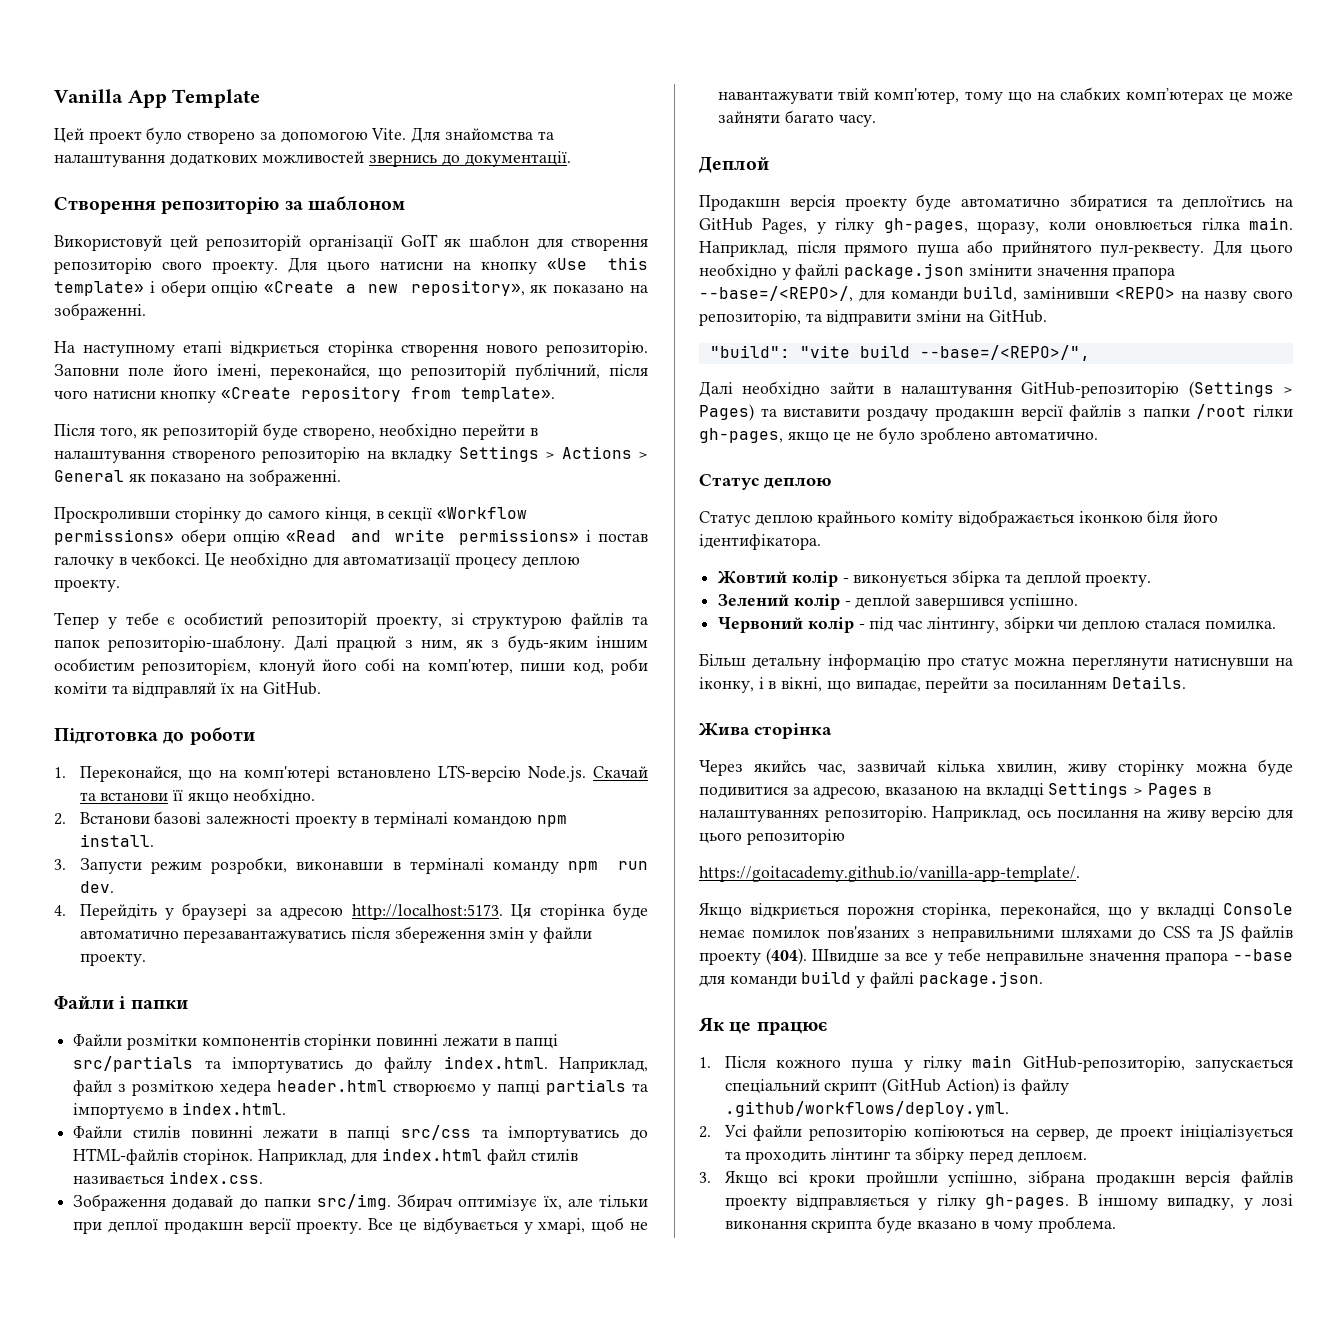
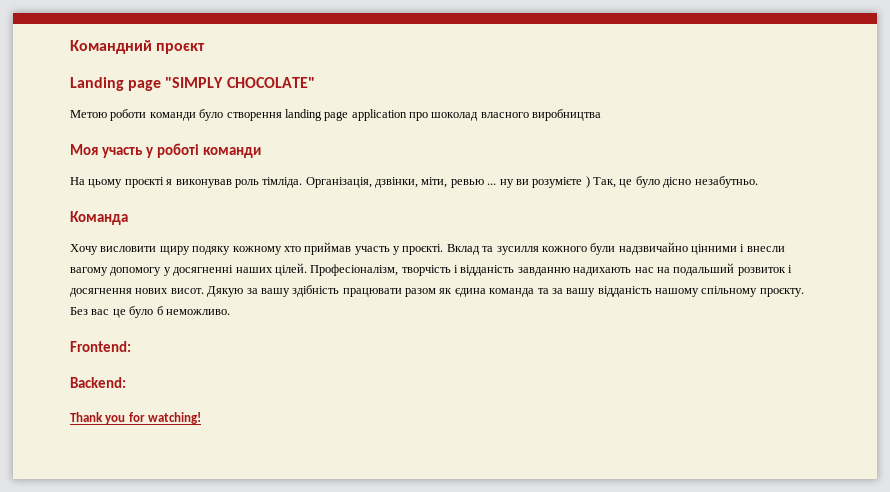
[54,89,261,108] [54,127,554,144] [54,151,571,167] [54,196,405,214] [54,234,648,251] [54,257,649,274] [54,280,648,297] [54,303,146,320] [54,341,649,357] [54,363,648,380] [54,386,556,403] [54,423,538,440] [54,446,648,463] [54,469,341,486] [54,507,528,523] [54,529,648,546] [54,552,580,569] [54,579,120,592] [54,612,648,629] [54,635,649,652] [54,658,649,675] [54,682,321,698] [54,727,255,745] [54,765,648,782] [79,788,316,804] [54,811,567,828] [79,834,154,847] [54,857,648,874] [79,881,114,893] [54,903,648,920] [79,926,592,943] [79,953,146,966] [54,996,188,1009] [73,1034,559,1050] [73,1056,648,1073] [73,1079,648,1096] [73,1102,286,1119] [73,1125,649,1142] [73,1148,578,1165] [73,1171,263,1184] [73,1194,649,1211] [73,1217,648,1234] [718,87,1293,104] [718,110,876,127] [699,157,769,173] [699,194,1293,211] [699,217,1293,234] [699,240,1293,257] [699,263,1176,280] [699,286,1293,303] [699,310,1047,326] [709,345,1090,361] [699,381,1293,398] [699,404,1293,421] [699,427,1099,444] [699,474,832,490] [699,510,1219,527] [699,534,821,550] [717,570,1152,587] [718,594,1078,610] [718,616,1276,633] [699,653,1293,670] [699,676,1186,693] [698,723,832,739] [699,759,1293,776] [699,782,1211,799] [699,806,1293,822] [699,829,845,845] [699,866,1080,882] [699,902,1293,919] [699,926,1293,942] [699,948,1293,965] [699,971,1043,988] [699,1017,827,1035] [699,1055,1293,1072] [724,1078,1070,1095] [724,1101,1009,1117] [699,1125,1293,1141] [724,1147,1087,1164] [699,1170,1293,1187] [724,1194,1293,1210] [724,1216,1116,1233] Vanilla App Template // Цей проект було створено за допомогою Vite. Для знайомства та налаштування додаткових можливостей звернись до документації. // Створення репозиторію за шаблоном // Використовуй цей репозиторій організації GoIT як шаблон для створення репозиторію свого проекту. Для цього натисни на кнопку «Use this template» і обери опцію «Create a new repository», як показано на зображенні. // На наступному етапі відкриється сторінка створення нового репозиторію. Заповни поле його імені, переконайся, що репозиторій публічний, після чого натисни кнопку «Create repository from template». // Після того, як репозиторій буде створено, необхідно перейти в налаштування створеного репозиторію на вкладку Settings > Actions > General як показано на зображенні. // Проскроливши сторінку до самого кінця, в секції «Workflow permissions» обери опцію «Read and write permissions» і постав галочку в чекбоксі. Це необхідно для автоматизації процесу деплою проекту. // Тепер у тебе є особистий репозиторій проекту, зі структурою файлів та папок репозиторію-шаблону. Далі працюй з ним, як з будь-яким іншим особистим репозиторієм, клонуй його собі на комп'ютер, пиши код, роби коміти та відправляй їх на GitHub. // Підготовка до роботи // 1. Переконайся, що на комп'ютері встановлено LTS-версію Node.js. Скачай та встанови її якщо необхідно. // 2. Встанови базові залежності проекту в терміналі командою npm install. // 3. Запусти режим розробки, виконавши в терміналі команду npm run dev. // 4. Перейдіть у браузері за адресою http://localhost:5173. Ця сторінка буде автоматично перезавантажуватись після збереження змін у файли проекту. // Файли і папки // Файли розмітки компонентів сторінки повинні лежати в папці src/partials та імпортуватись до файлу index.html. Наприклад, файл з розміткою хедера header.html створюємо у папці partials та імпортуємо в index.html. // Файли стилів повинні лежати в папці src/css та імпортуватись до HTML-файлів сторінок. Наприклад, для index.html файл стилів називається index.css. // Зображення додавай до папки src/img. Збирач оптимізує їх, але тільки при деплої продакшн версії проекту. Все це відбувається у хмарі, щоб не навантажувати твій комп'ютер, тому що на слабких компʼютерах це може зайняти багато часу. // Деплой // Продакшн версія проекту буде автоматично збиратися та деплоїтись на GitHub Pages, у гілку gh-pages, щоразу, коли оновлюється гілка main. Наприклад, після прямого пуша або прийнятого пул-реквесту. Для цього необхідно у файлі package.json змінити значення прапора --base=/<REPO>/, для команди build, замінивши <REPO> на назву свого репозиторію, та відправити зміни на GitHub. // "build": "vite build --base=/<REPO>/", // Далі необхідно зайти в налаштування GitHub-репозиторію (Settings > Pages) та виставити роздачу продакшн версії файлів з папки /root гілки gh-pages, якщо це не було зроблено автоматично. // Статус деплою // Статус деплою крайнього коміту відображається іконкою біля його ідентифікатора. // Жовтий колір - виконується збірка та деплой проекту. // Зелений колір - деплой завершився успішно. // Червоний колір - під час лінтингу, збірки чи деплою сталася помилка. // Більш детальну інформацію про статус можна переглянути натиснувши на іконку, і в вікні, що випадає, перейти за посиланням Details. // Жива сторінка // Через якийсь час, зазвичай кілька хвилин, живу сторінку можна буде подивитися за адресою, вказаною на вкладці Settings > Pages в налаштуваннях репозиторію. Наприклад, ось посилання на живу версію для цього репозиторію // https://goitacademy.github.io/vanilla-app-template/. // Якщо відкриється порожня сторінка, переконайся, що у вкладці Console немає помилок пов'язаних з неправильними шляхами до CSS та JS файлів проекту (404). Швидше за все у тебе неправильне значення прапора --base для команди build у файлі package.json. // Як це працює // 1. Після кожного пуша у гілку main GitHub-репозиторію, запускається спеціальний скрипт (GitHub Action) із файлу .github/workflows/deploy.yml. // 2. Усі файли репозиторію копіюються на сервер, де проект ініціалізується та проходить лінтинг та збірку перед деплоєм. // 3. Якщо всі кроки пройшли успішно, зібрана продакшн версія файлів проекту відправляється у гілку gh-pages. В іншому випадку, у лозі виконання скрипта буде вказано в чому проблема. -> [70,40,206,54] [70,77,315,91] [70,109,602,121] [70,143,261,158] [70,176,758,188] [70,211,128,225] [70,242,785,255] [70,263,792,276] [70,285,804,297] [70,306,230,318] [70,341,131,352] [70,377,126,388] [70,412,202,424] Командний проєкт // Landing page "SIMPLY CHOCOLATE" // Метою роботи команди було створення landing page application про шоколад власного виробництва // Моя участь у роботі команди // На цьому проєкті я виконував роль тімліда. Організація, дзвінки, міти, ревью ... ну ви розумієте ) Так, це було дісно незабутньо. // Команда // Хочу висловити щиру подяку кожному хто приймав участь у проєкті. Вклад та зусилля кожного були надзвичайно цінними і внесли вагому допомогу у досягненні наших цілей. Професіоналізм, творчість і відданість завданню надихають нас на подальший розвиток і досягнення нових висот. Дякую за вашу здібність працювати разом як єдина команда та за вашу відданість нашому спільному проєкту. Без вас це було б неможливо. // Frontend: // Backend: // Thank you for watching!

